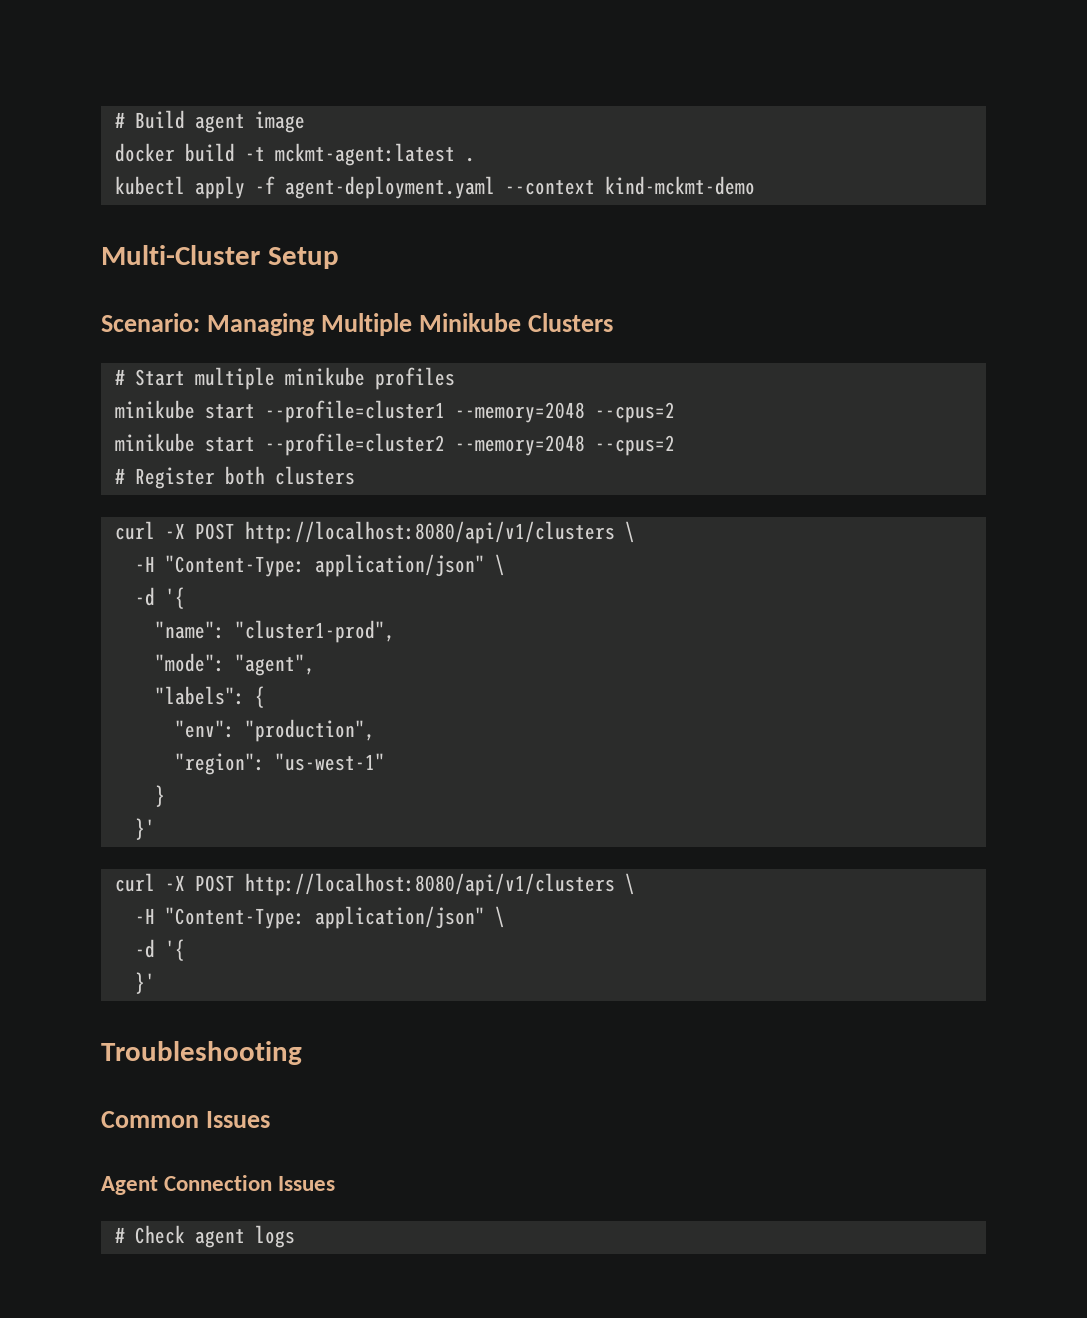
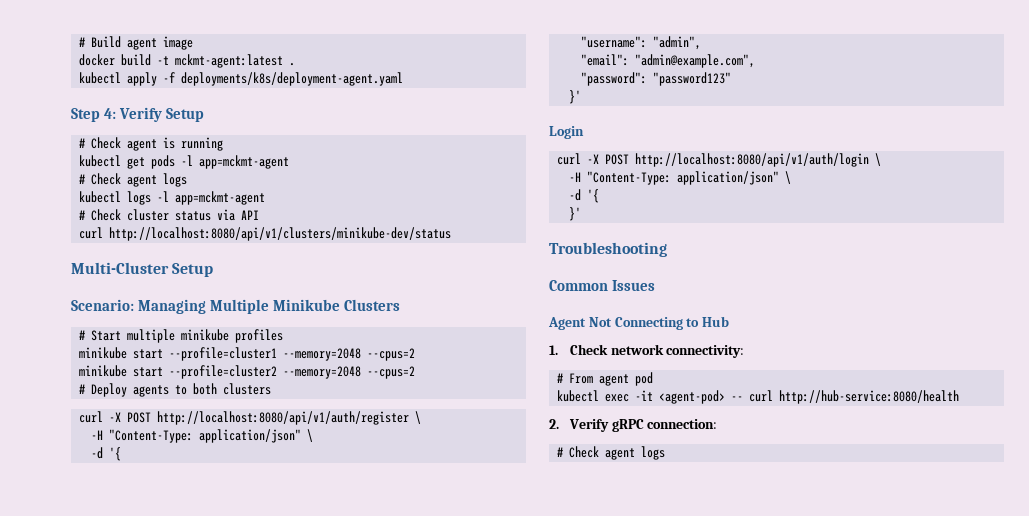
[284,176,755,199] agent-deployment.yaml --context kind-mckmt-demo -> [181,72,404,86] [71,107,204,122] [79,137,224,151] [79,155,290,169] [79,173,188,187] [79,191,266,205] [79,209,260,221] [79,227,452,241] deployments/k8s/deployment-agent.yaml // Step 4: Verify Setup // # Check agent is running // kubectl get pods -l app=mckmt-agent // # Check agent logs // kubectl logs -l app=mckmt-agent // # Check cluster status via API // curl http://localhost:8080/api/v1/clusters/minikube-dev/status
[134,467,215,489] Register -> [91,383,188,397] Deploy agents to
[244,521,635,544] [134,554,505,577] [134,587,185,609] [154,620,395,643] [154,653,315,676] [154,686,265,708] [174,719,375,742] [174,753,385,775] [154,785,165,807] [134,818,155,840] [114,873,615,896] http://localhost:8080/api/v1/clusters \ // -H "Content-Type: application/json" \ // -d '{ // "name": "cluster1-prod", // "mode": "agent", // "labels": { // "env": "production", // "region": "us-west-1" // } // }' // curl -X POST http://localhost:8080/api/v1/clusters -> [157,411,422,425] [91,429,314,443] [91,447,122,461] [581,36,702,50] [581,54,756,68] [581,72,732,86] [569,90,582,104] [549,126,584,139] [557,153,870,167] http://localhost:8080/api/v1/auth/register \ // -H "Content-Type: application/json" \ // -d '{ // "username": "admin", // "email": "admin@example.com", // "password": "password123" // }' // Login // curl -X POST http://localhost:8080/api/v1/auth/login
[164,1175,336,1191] Connection Issues -> [588,316,730,330] [549,344,745,358] [557,372,654,386] [557,390,960,404] [549,419,718,432] Not Connecting to Hub // 1. Check network connectivity: // # From agent pod // kubectl exec -it <agent-pod> -- curl http://hub-service:8080/health // 2. Verify gRPC connection:

